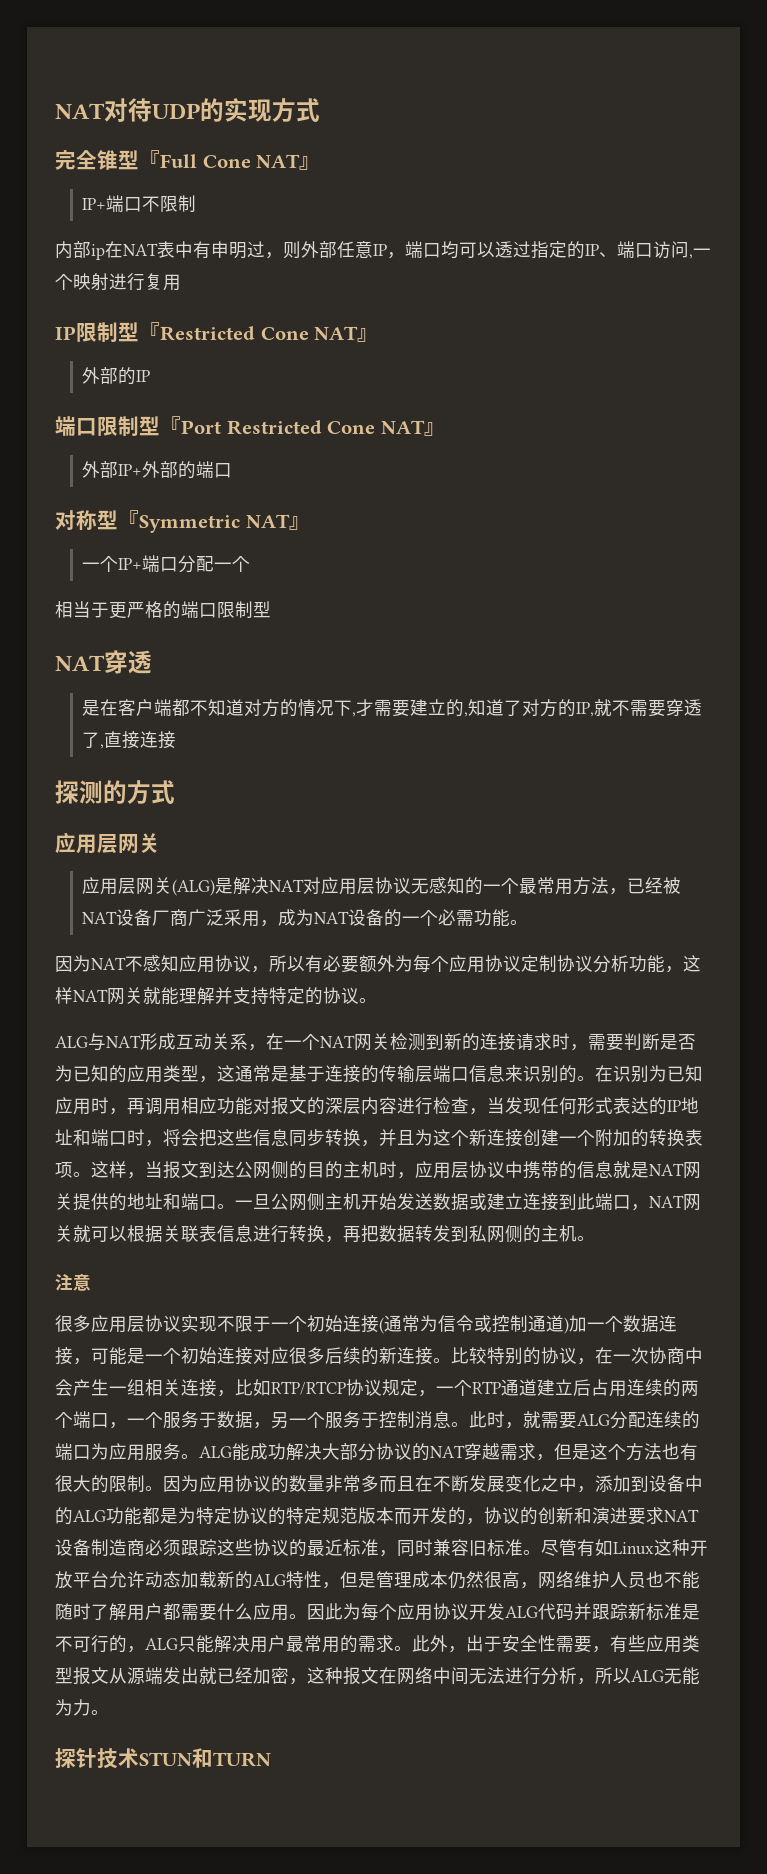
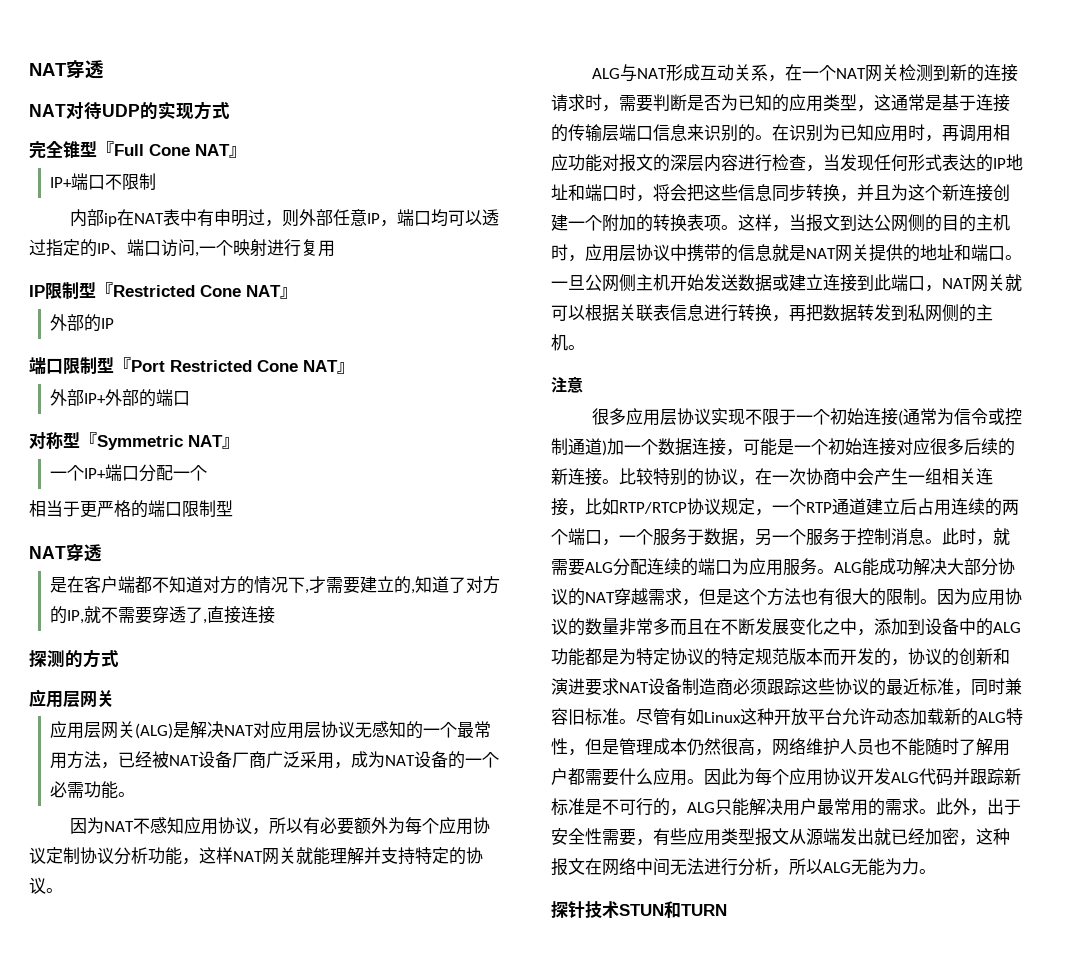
[55,103,105,119] NAT -> [29,60,104,79] [29,104,66,117] NAT穿透 // NAT

